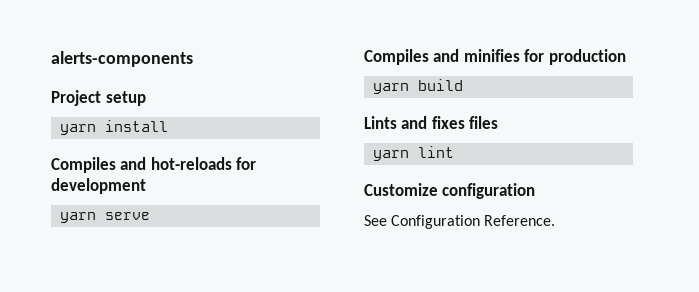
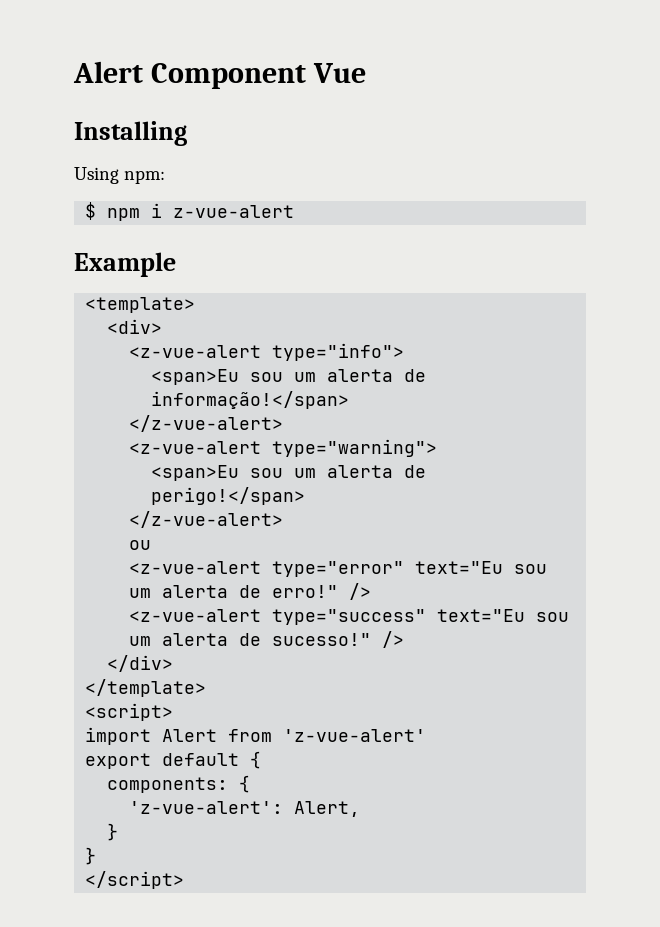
[51,51,193,67] [51,90,146,106] [60,120,169,135] [51,157,257,173] [51,178,146,194] [60,212,151,223] [364,49,626,65] [373,79,464,94] [364,116,499,129] [373,146,455,161] [364,183,536,199] [364,215,556,229] alerts-components // Project setup // yarn install // Compiles and hot-reloads for development // yarn serve // Compiles and minifies for production // yarn build // Lints and fixes files // yarn lint // Customize configuration // See Configuration Reference. -> [73,61,366,89] [74,121,187,146] [74,167,166,184] [85,202,295,221] [74,252,176,277] [85,297,196,313] [107,319,163,334] [129,343,405,361] [151,369,427,385] [151,391,350,409] [129,415,284,432] [129,439,438,457] [151,465,427,481] [151,487,306,505] [129,511,284,528] [129,540,152,550] [129,561,548,577] [129,583,372,600] [129,609,570,625] [129,631,405,648] [107,655,174,672] [85,679,207,697] [85,703,174,721] [85,727,427,745] [85,751,262,769] [107,775,251,793] [129,801,361,817] [107,823,119,841] [85,847,97,865] [85,871,185,889] Alert Component Vue // Installing // Using npm: // $ npm i z-vue-alert // Example // <template> // <div> // <z-vue-alert type="info"> // <span>Eu sou um alerta de informação!</span> // </z-vue-alert> // <z-vue-alert type="warning"> // <span>Eu sou um alerta de perigo!</span> // </z-vue-alert> // ou // <z-vue-alert type="error" text="Eu sou um alerta de erro!" /> // <z-vue-alert type="success" text="Eu sou um alerta de sucesso!" /> // </div> // </template> // <script> // import Alert from 'z-vue-alert' // export default { // components: { // 'z-vue-alert': Alert, // } // } // </script>

